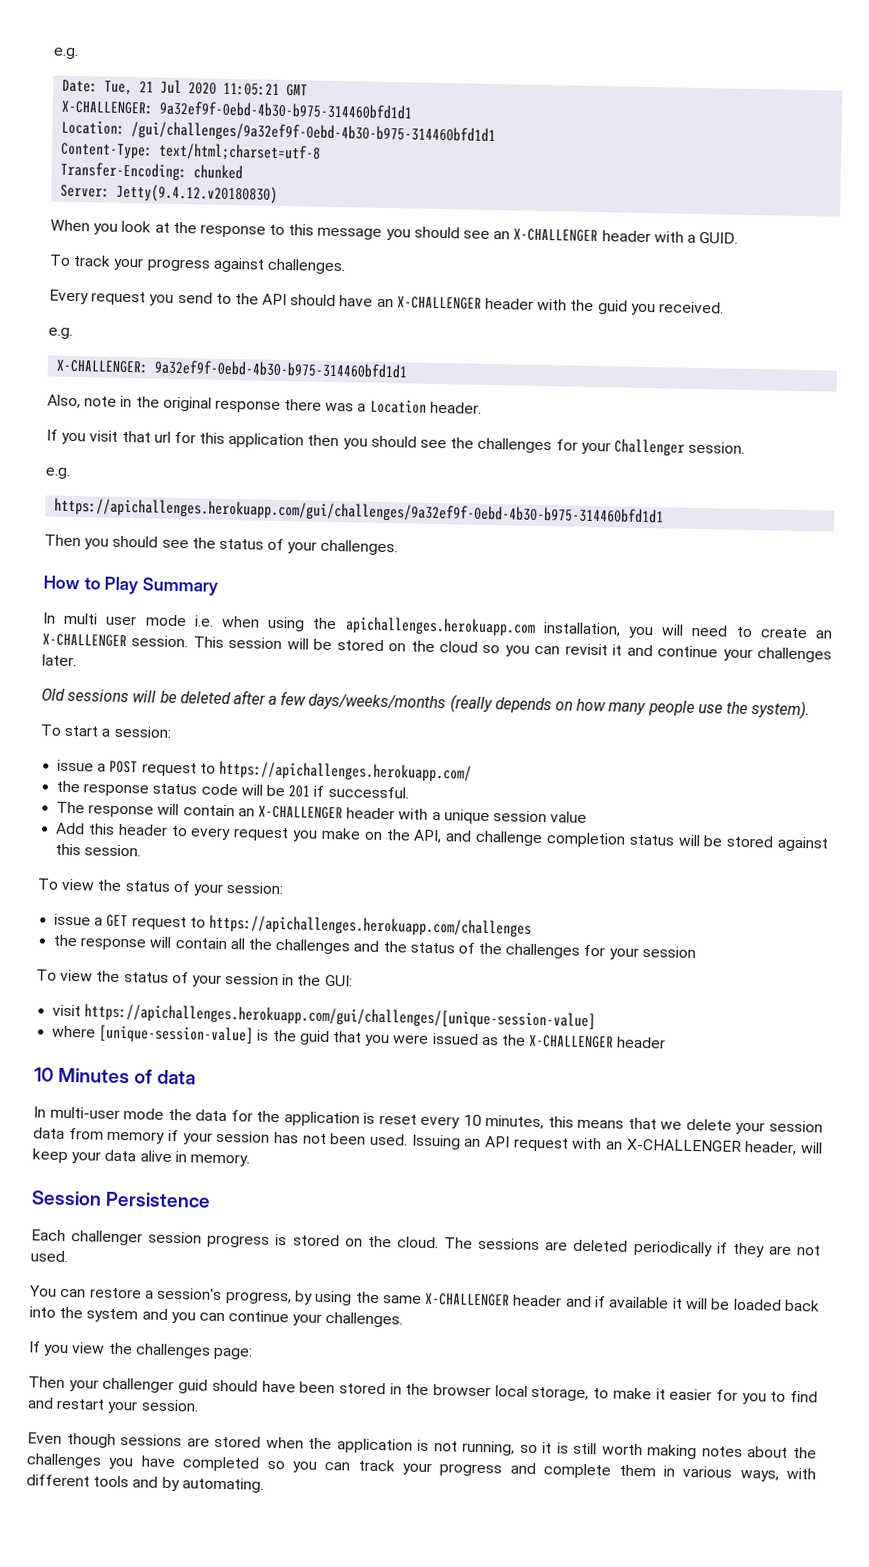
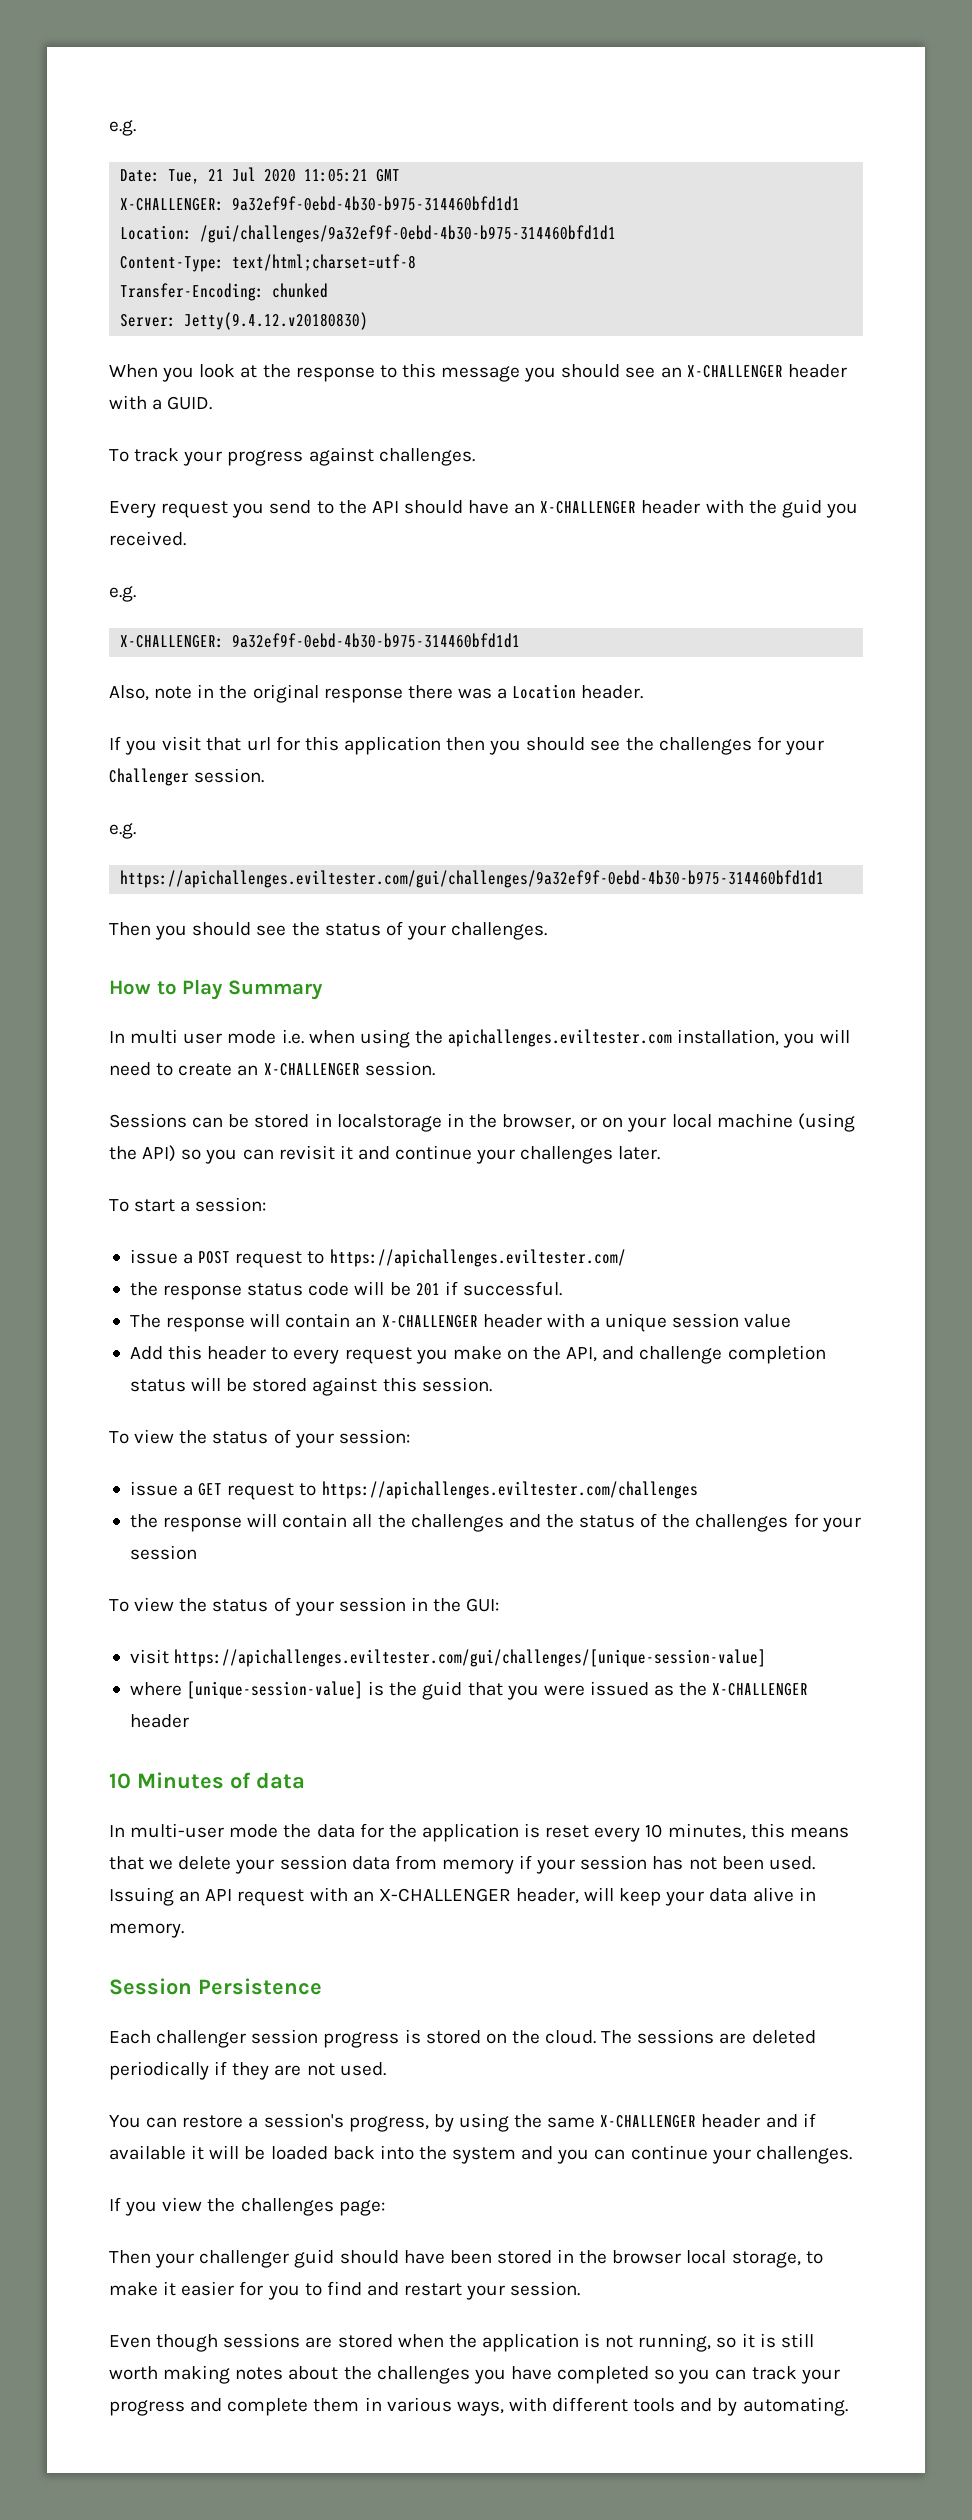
[54,497,665,527] https://apichallenges.herokuapp.com/gui/challenges/9a32ef9f-0ebd-4b30-b975-314460bfd1d1 -> [120,870,825,888] https://apichallenges.eviltester.com/gui/challenges/9a32ef9f-0ebd-4b30-b975-314460bfd1d1
[344,616,536,637] apichallenges.herokuapp.com -> [448,1029,673,1047] apichallenges.eviltester.com
[192,636,479,653] This session will be stored on the cloud -> [109,1113,855,1132] [109,1145,177,1162] // Sessions can be stored in localstorage in the browser, or on your local machine (using the API)
[41,688,811,720] // Old sessions will be deleted after a few days/weeks/months (really depends on how many people use the system). -> (661, 1153) none
[218,760,472,783] https://apichallenges.herokuapp.com/ -> [329,1249,626,1267] https://apichallenges.eviltester.com/
[208,914,532,938] https://apichallenges.herokuapp.com/challenges -> [321,1481,698,1499] https://apichallenges.eviltester.com/challenges
[84,1003,597,1031] https://apichallenges.herokuapp.com/gui/challenges/[unique-session-value] -> [174,1649,767,1667] https://apichallenges.eviltester.com/gui/challenges/[unique-session-value]

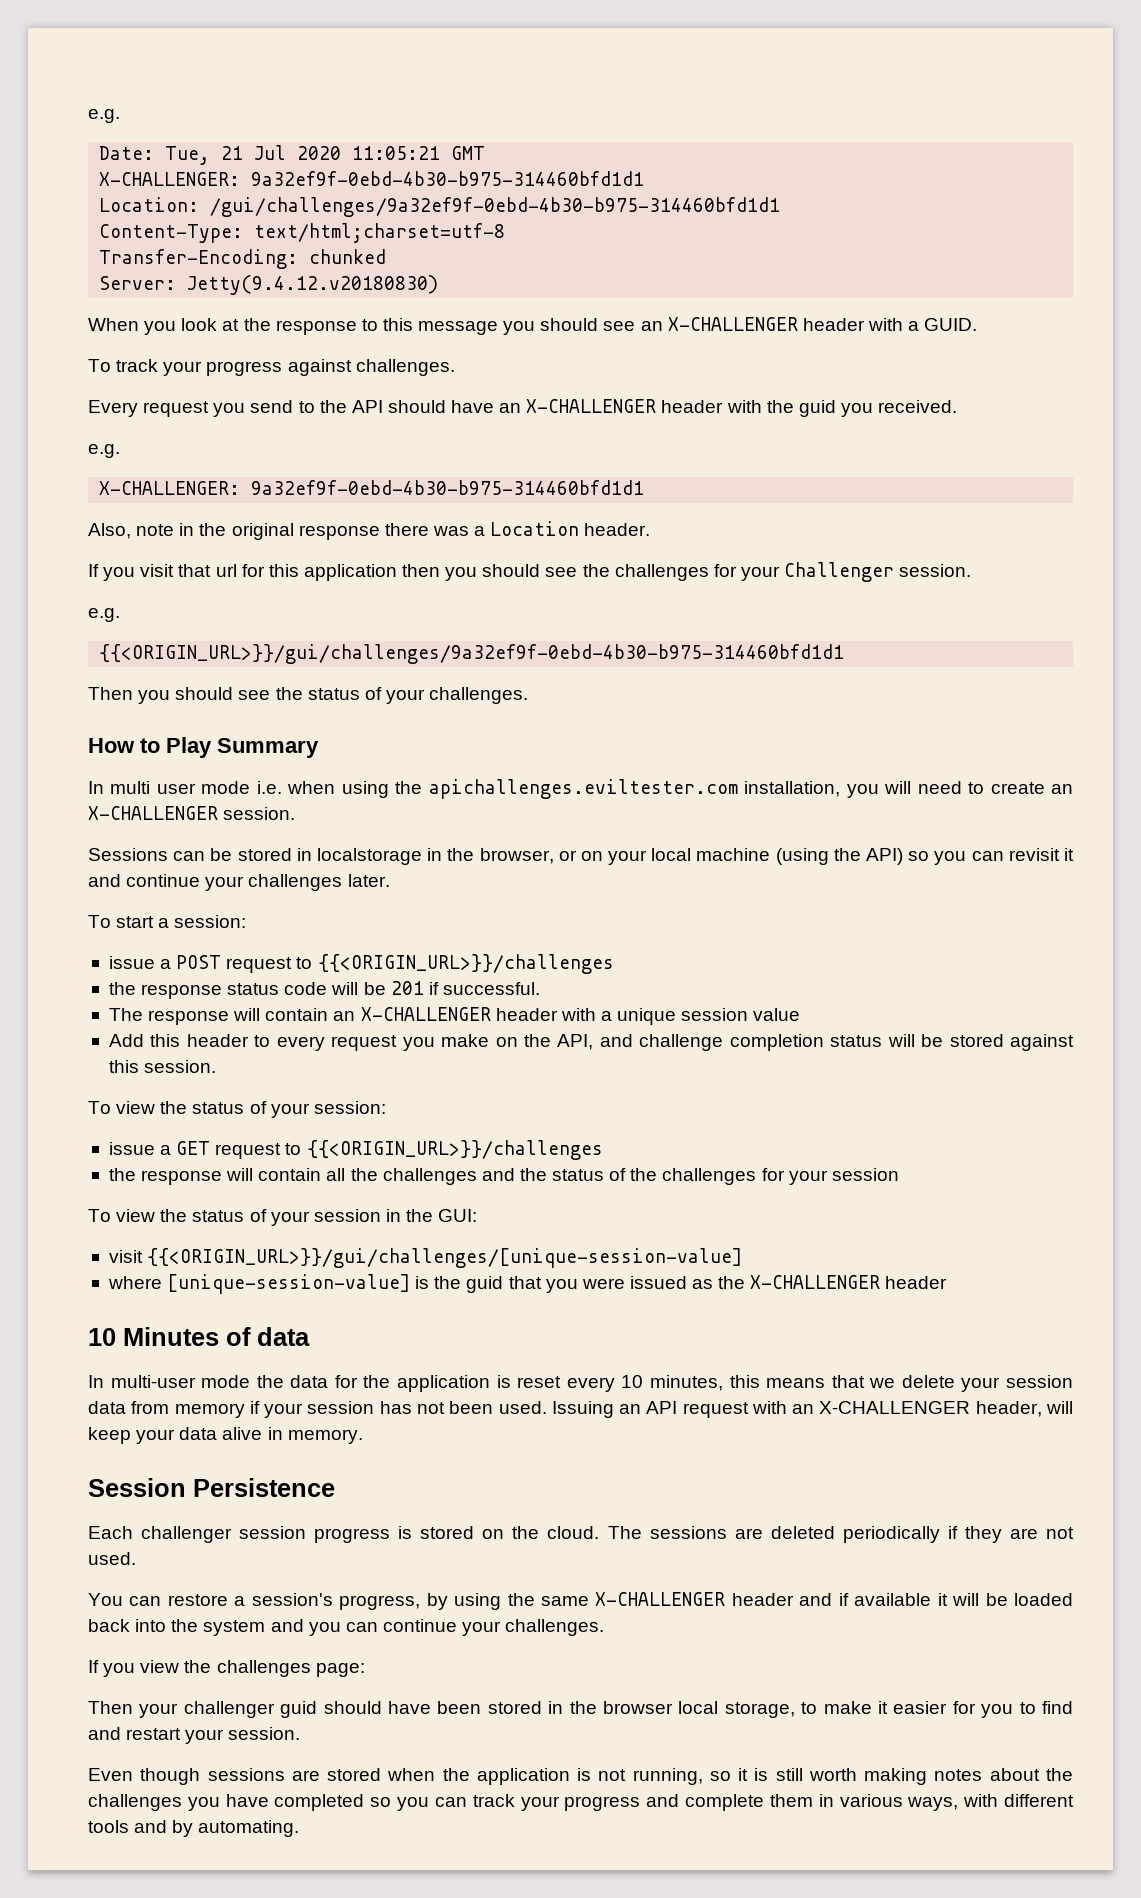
[120,870,825,888] https://apichallenges.eviltester.com/gui/challenges/9a32ef9f-0ebd-4b30-b975-314460bfd1d1 -> [99,644,845,664] {{<ORIGIN_URL>}}/gui/challenges/9a32ef9f-0ebd-4b30-b975-314460bfd1d1
[329,1249,626,1267] https://apichallenges.eviltester.com/ -> [317,954,614,974] {{<ORIGIN_URL>}}/challenges
[321,1481,698,1499] https://apichallenges.eviltester.com/challenges -> [306,1140,603,1160] {{<ORIGIN_URL>}}/challenges
[174,1649,767,1667] https://apichallenges.eviltester.com/gui/challenges/[unique-session-value] -> [147,1248,743,1268] {{<ORIGIN_URL>}}/gui/challenges/[unique-session-value]

